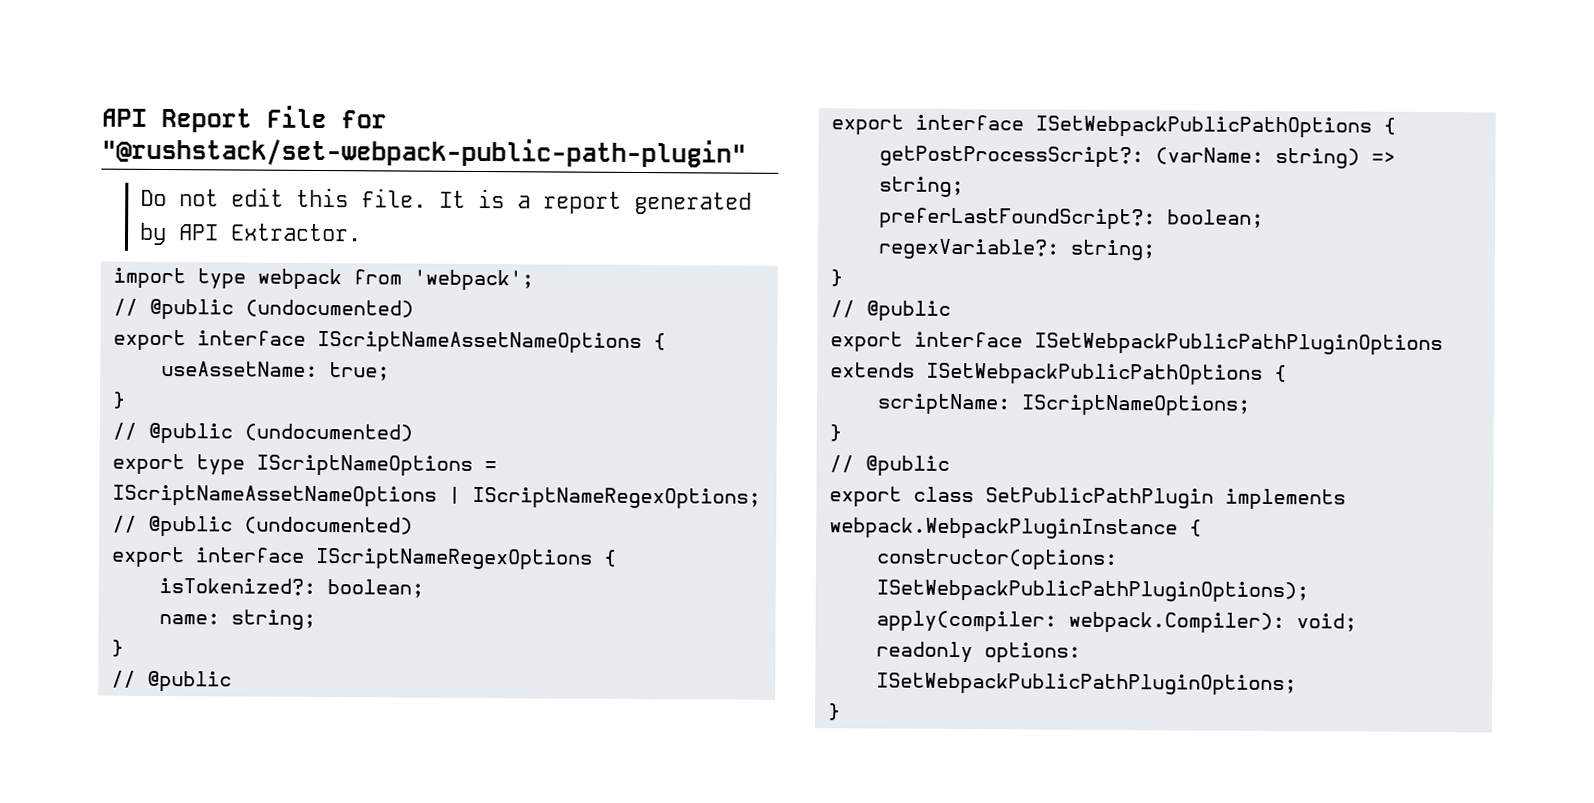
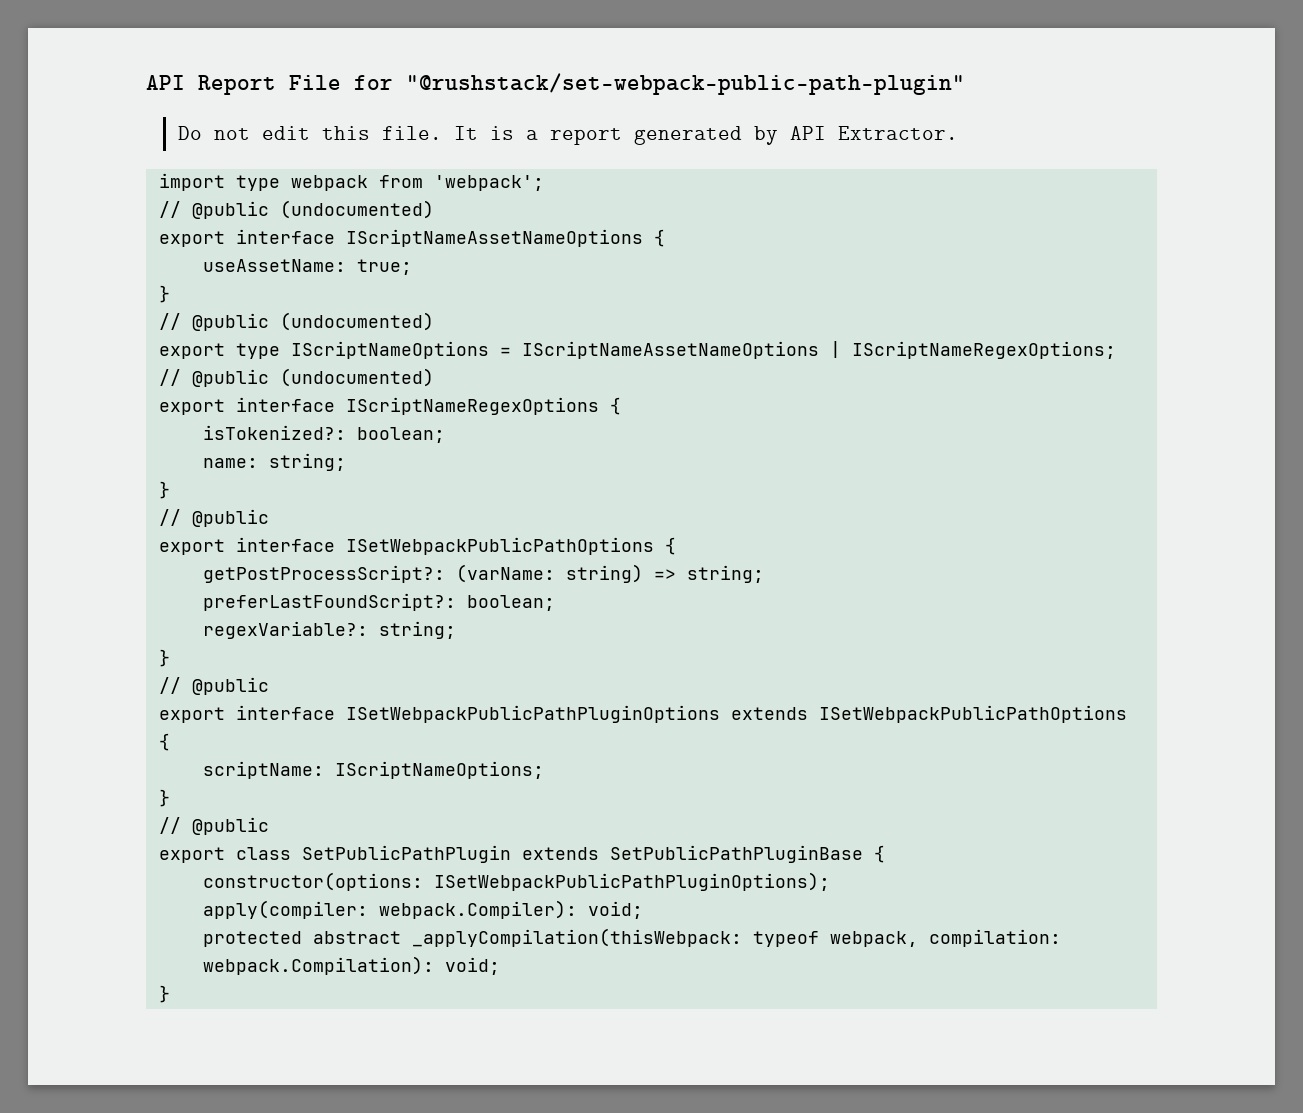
[1224,488,1346,511] [828,517,1178,541] implements webpack.WebpackPluginInstance -> [521,845,863,863] extends SetPublicPathPluginBase
[875,641,1081,664] [875,672,1297,697] readonly options: ISetWebpackPublicPathPluginOptions; -> [202,928,1061,947] [202,956,500,975] protected abstract _applyCompilation(thisWebpack: typeof webpack, compilation: webpack.Compilation): void;

